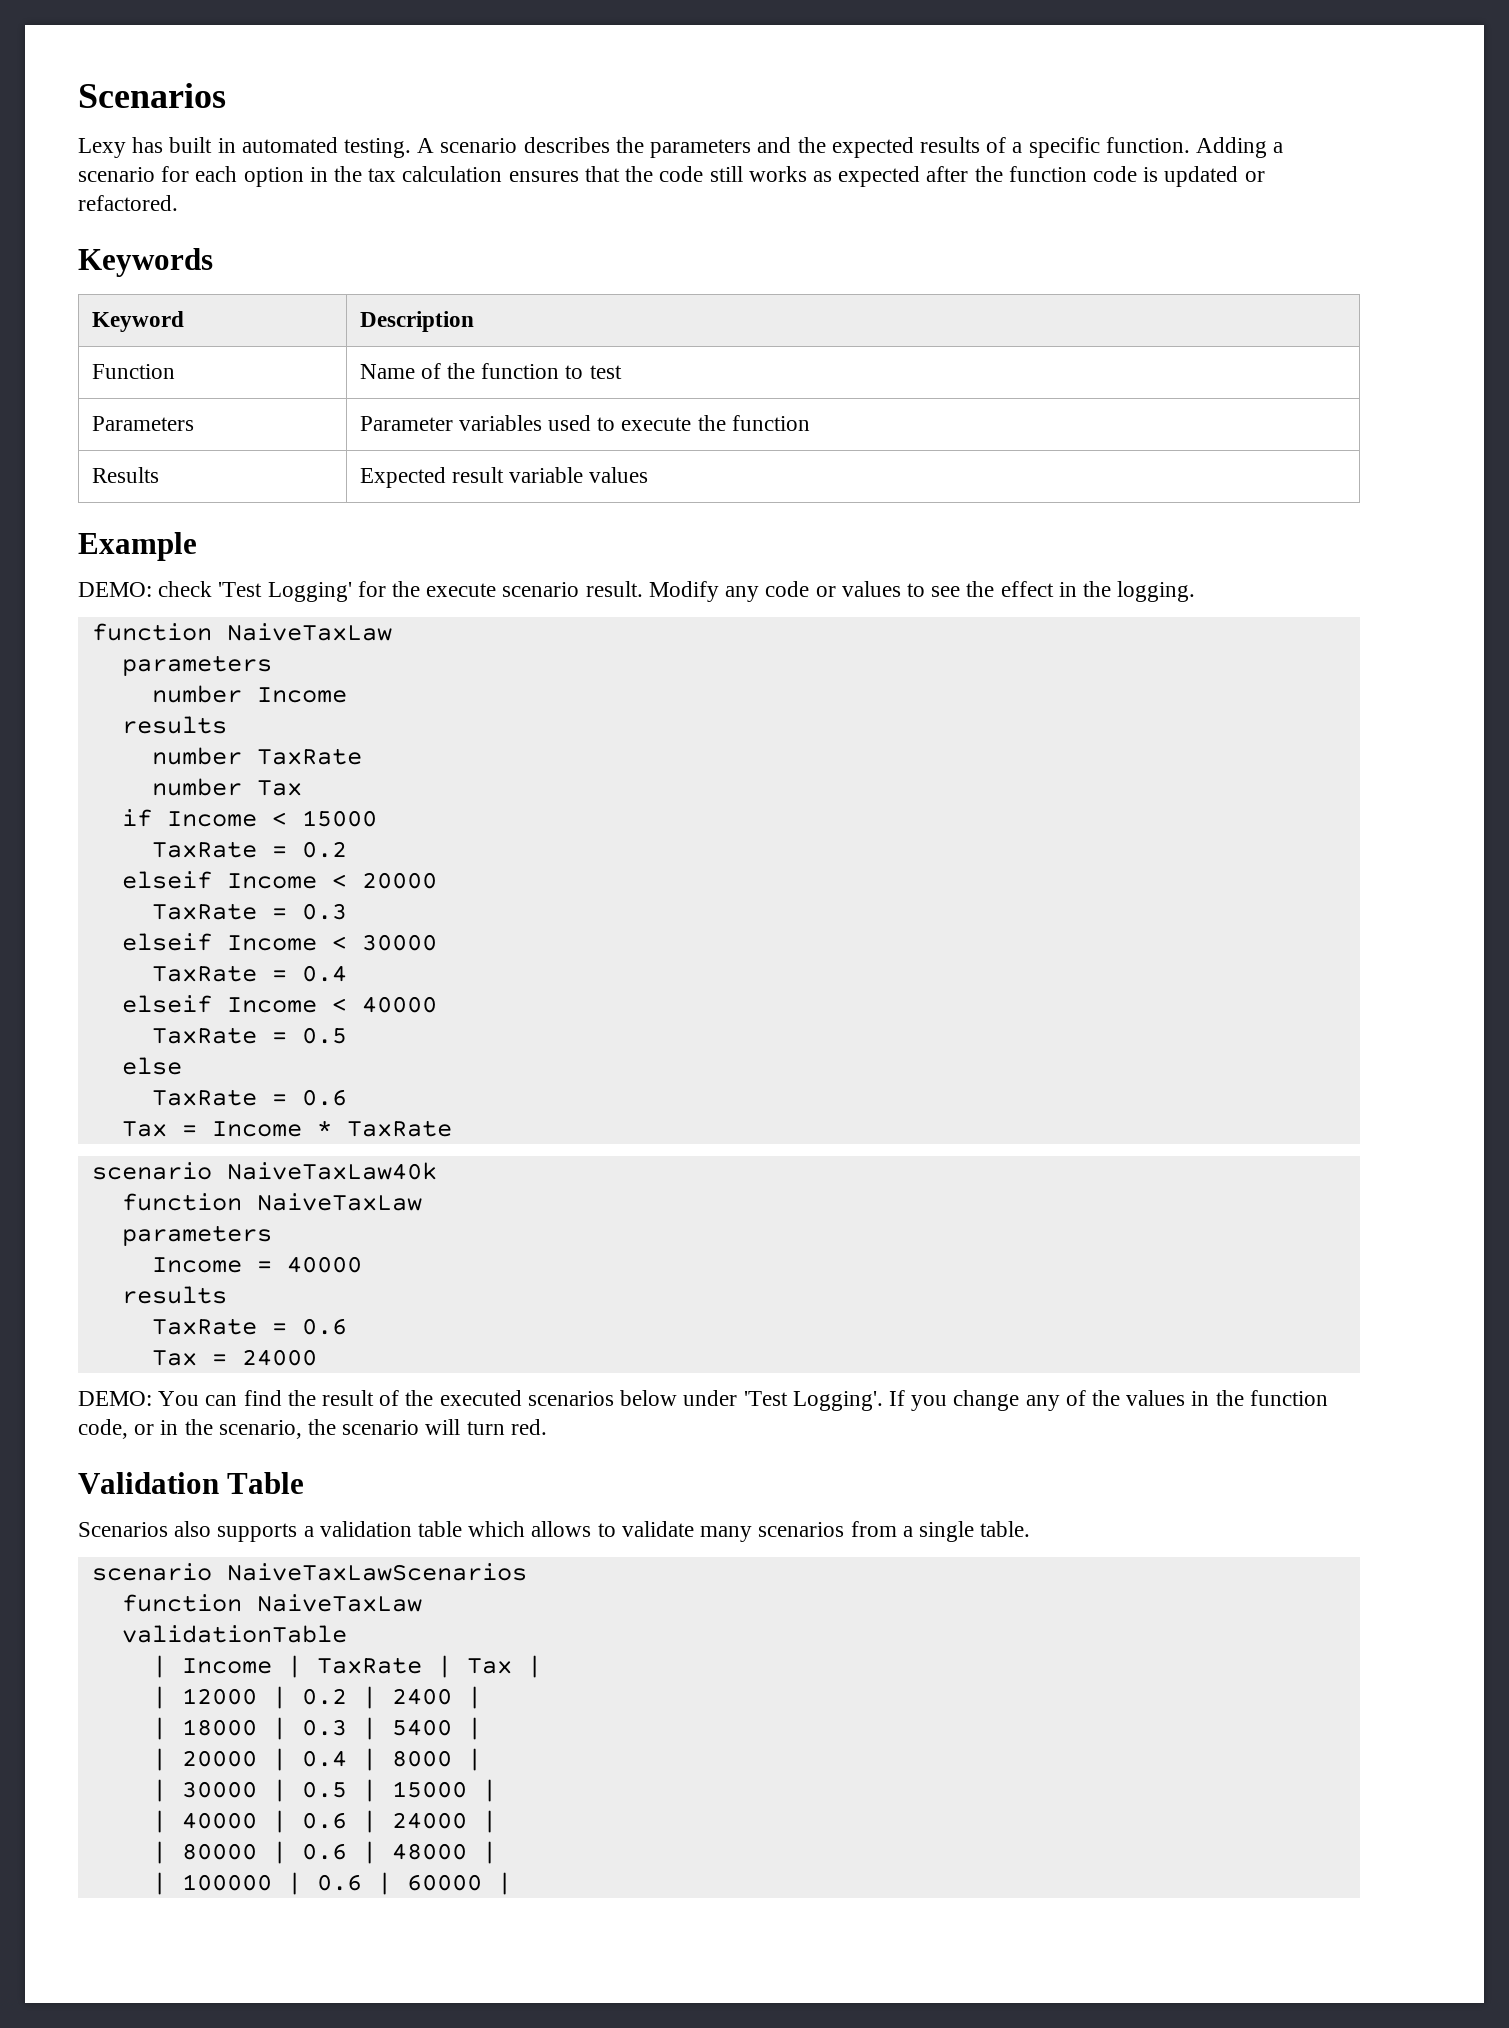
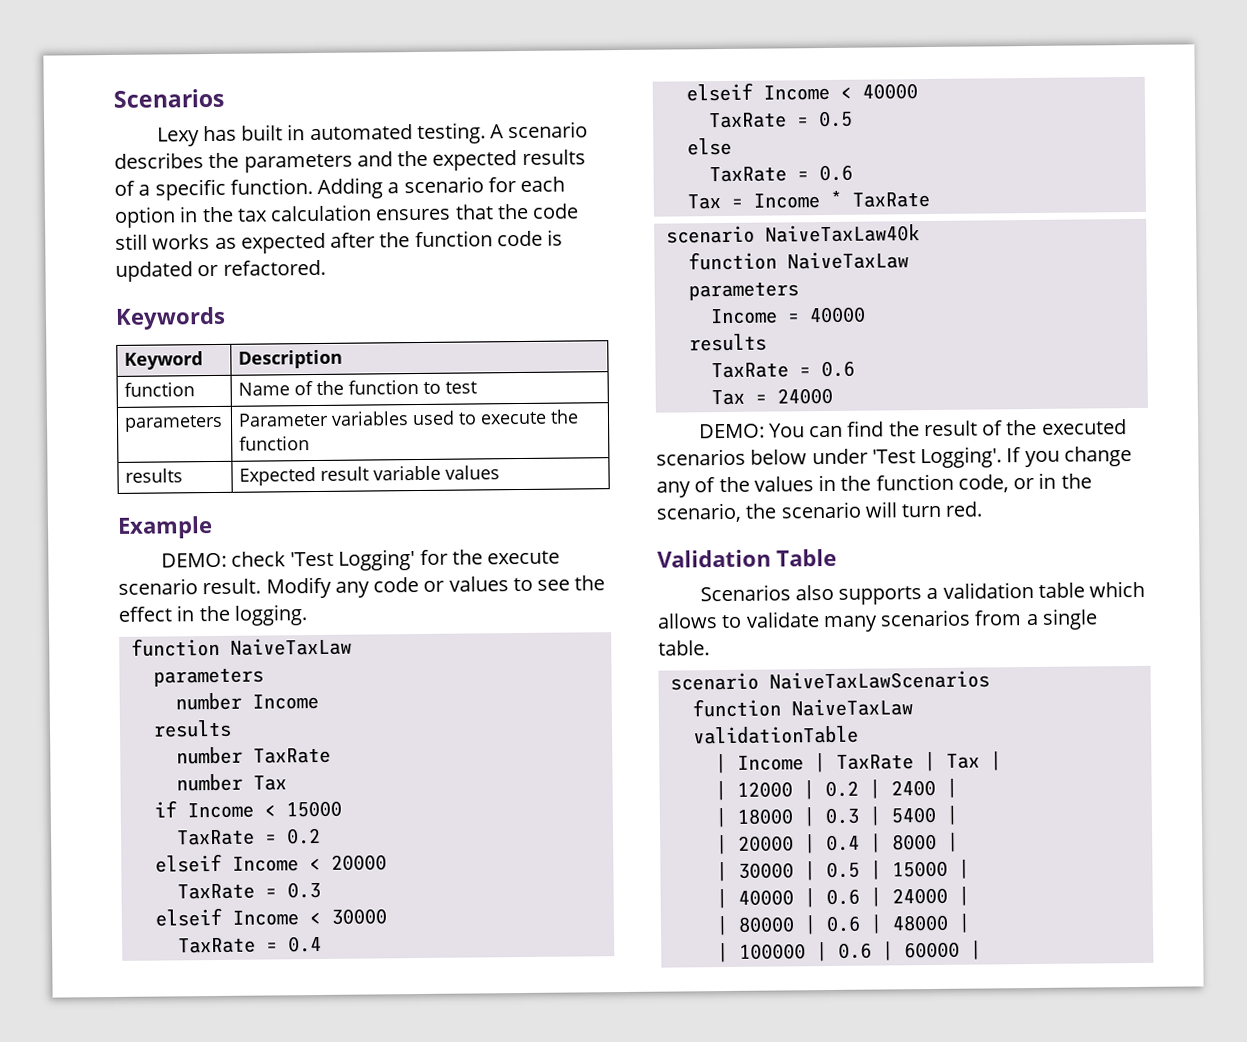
[91,364,175,379] Function -> [124,382,196,397] function
[91,416,194,431] Parameters -> [124,414,224,432] parameters
[91,467,159,483] Results -> [125,468,184,483] results

